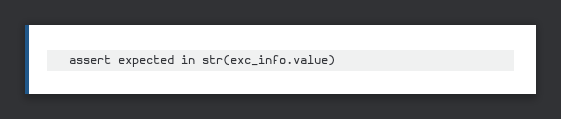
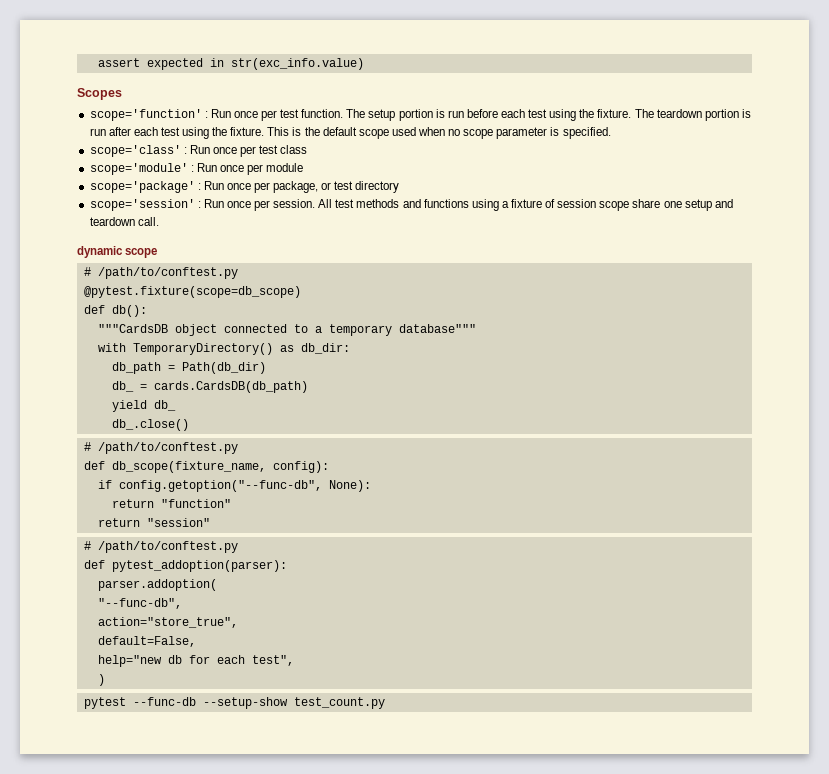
(336, 60) none -> [77,88,122,100] [89,109,751,121] [89,127,611,139] [89,145,308,157] [89,163,304,175] [89,181,400,193] [89,199,733,211] [89,217,159,226] [77,246,158,258] [83,267,238,279] [83,286,301,298] [83,305,147,317] [97,324,476,336] [97,343,350,355] [111,362,266,374] [111,381,308,393] [111,400,176,412] [111,419,189,431] [83,442,238,454] [83,461,329,473] [97,480,371,492] [111,499,231,508] [97,518,210,527] [83,541,238,553] [83,560,287,572] [97,579,217,591] [97,598,182,609] [97,617,238,628] [97,636,196,647] [97,655,294,667] [97,674,105,686] [83,697,385,709] // Scopes // scope='function' : Run once per test function. The setup portion is run before each test using the fixture. The teardown portion is run after each test using the fixture. This is the default scope used when no scope parameter is specified. // scope='class' : Run once per test class // scope='module' : Run once per module // scope='package' : Run once per package, or test directory // scope='session' : Run once per session. All test methods and functions using a fixture of session scope share one setup and teardown call. // dynamic scope // # /path/to/conftest.py // @pytest.fixture(scope=db_scope) // def db(): // """CardsDB object connected to a temporary database""" // with TemporaryDirectory() as db_dir: // db_path = Path(db_dir) // db_ = cards.CardsDB(db_path) // yield db_ // db_.close() // # /path/to/conftest.py // def db_scope(fixture_name, config): // if config.getoption("--func-db", None): // return "function" // return "session" // # /path/to/conftest.py // def pytest_addoption(parser): // parser.addoption( // "--func-db", // action="store_true", // default=False, // help="new db for each test", // ) // pytest --func-db --setup-show test_count.py

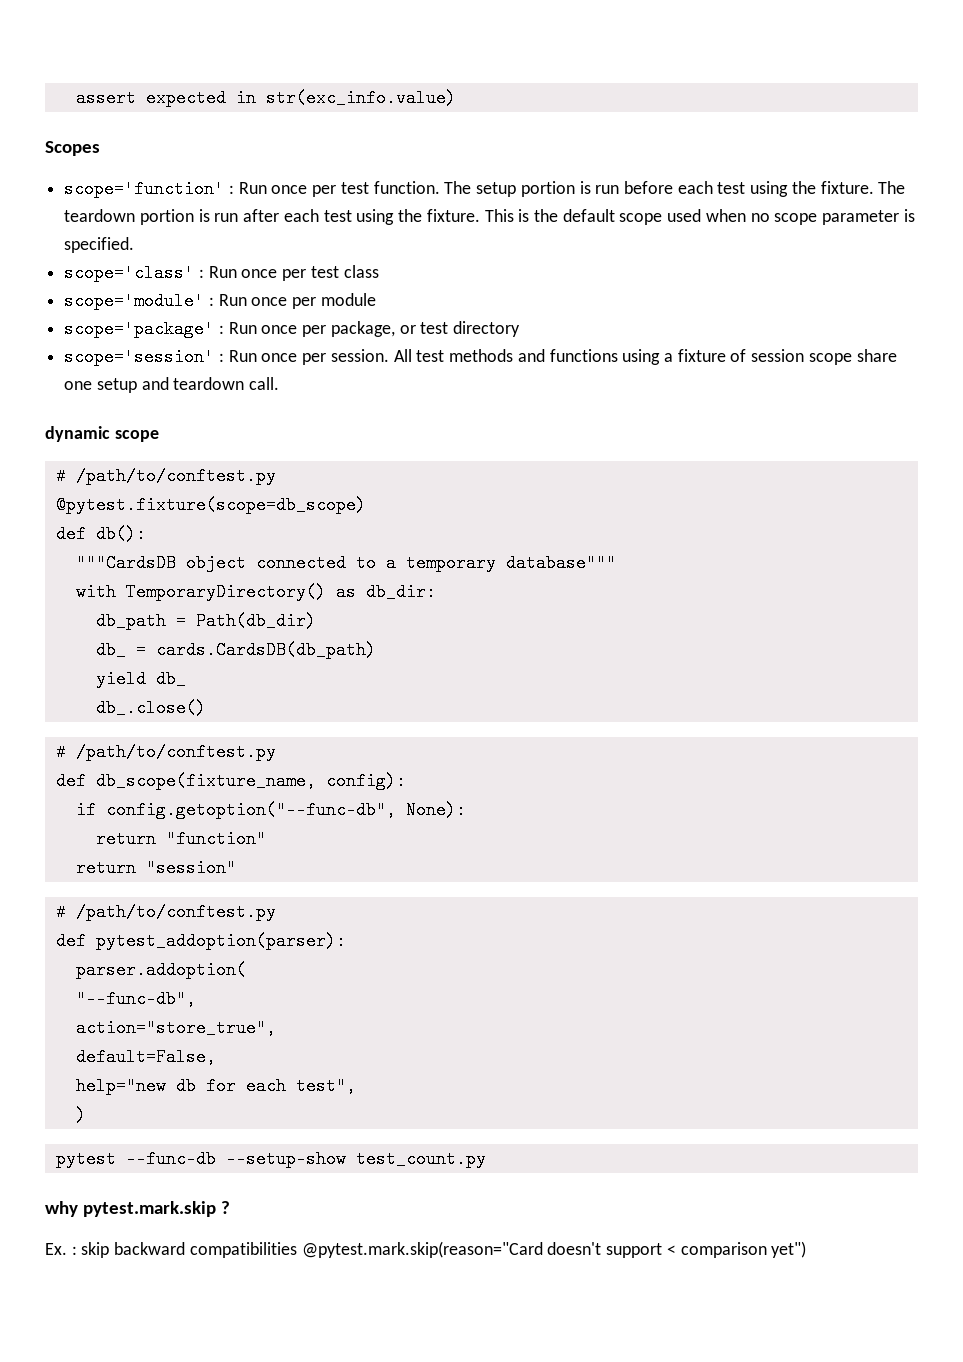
(385, 703) none -> [45,1201,230,1217] [45,1241,807,1258] // why pytest.mark.skip ? // Ex. : skip backward compatibilities @pytest.mark.skip(reason="Card doesn't support < comparison yet")

